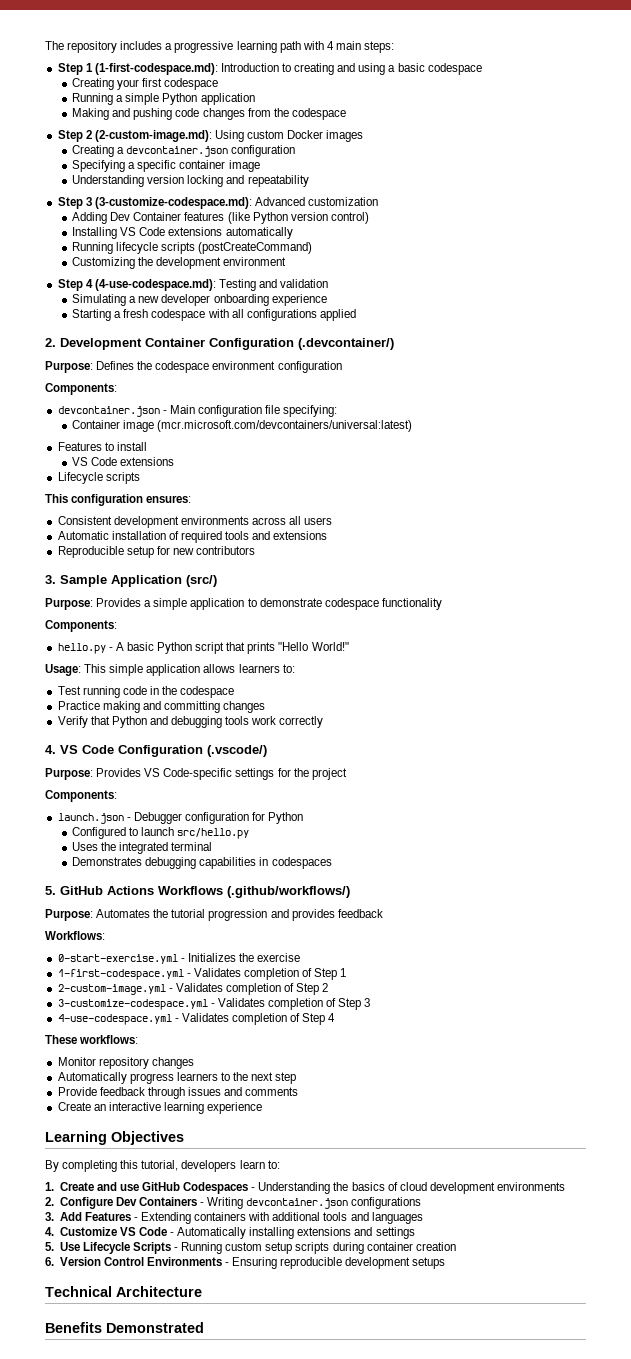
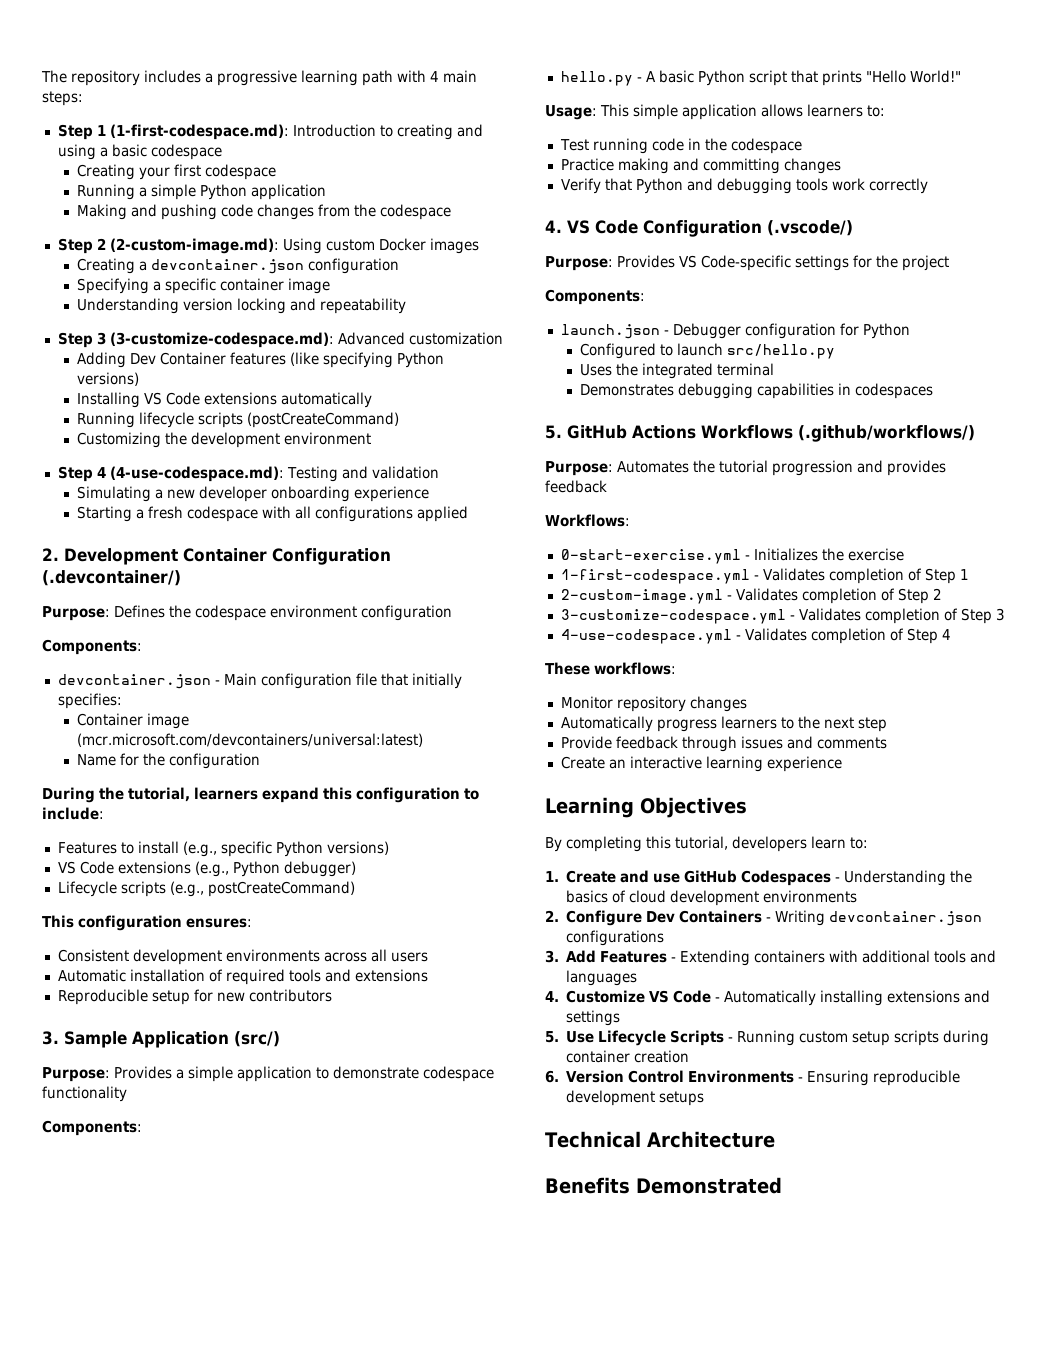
[252,212,369,224] Python version control) -> [323,352,445,368] [77,372,140,386] specifying Python versions)
[283,405,338,417] specifying: -> [380,673,462,689] [57,693,122,709] that initially specifies:
(413, 426) none -> [77,753,261,769] [42,787,479,803] [42,807,104,820] // Name for the configuration // During the tutorial, learners expand this configuration to include:
[72,457,175,466] // VS Code extensions -> [182,841,389,857] [57,861,356,877] (e.g., specific Python versions) // VS Code extensions (e.g., Python debugger)
(140, 478) none -> [169,881,355,897] (e.g., postCreateCommand)

